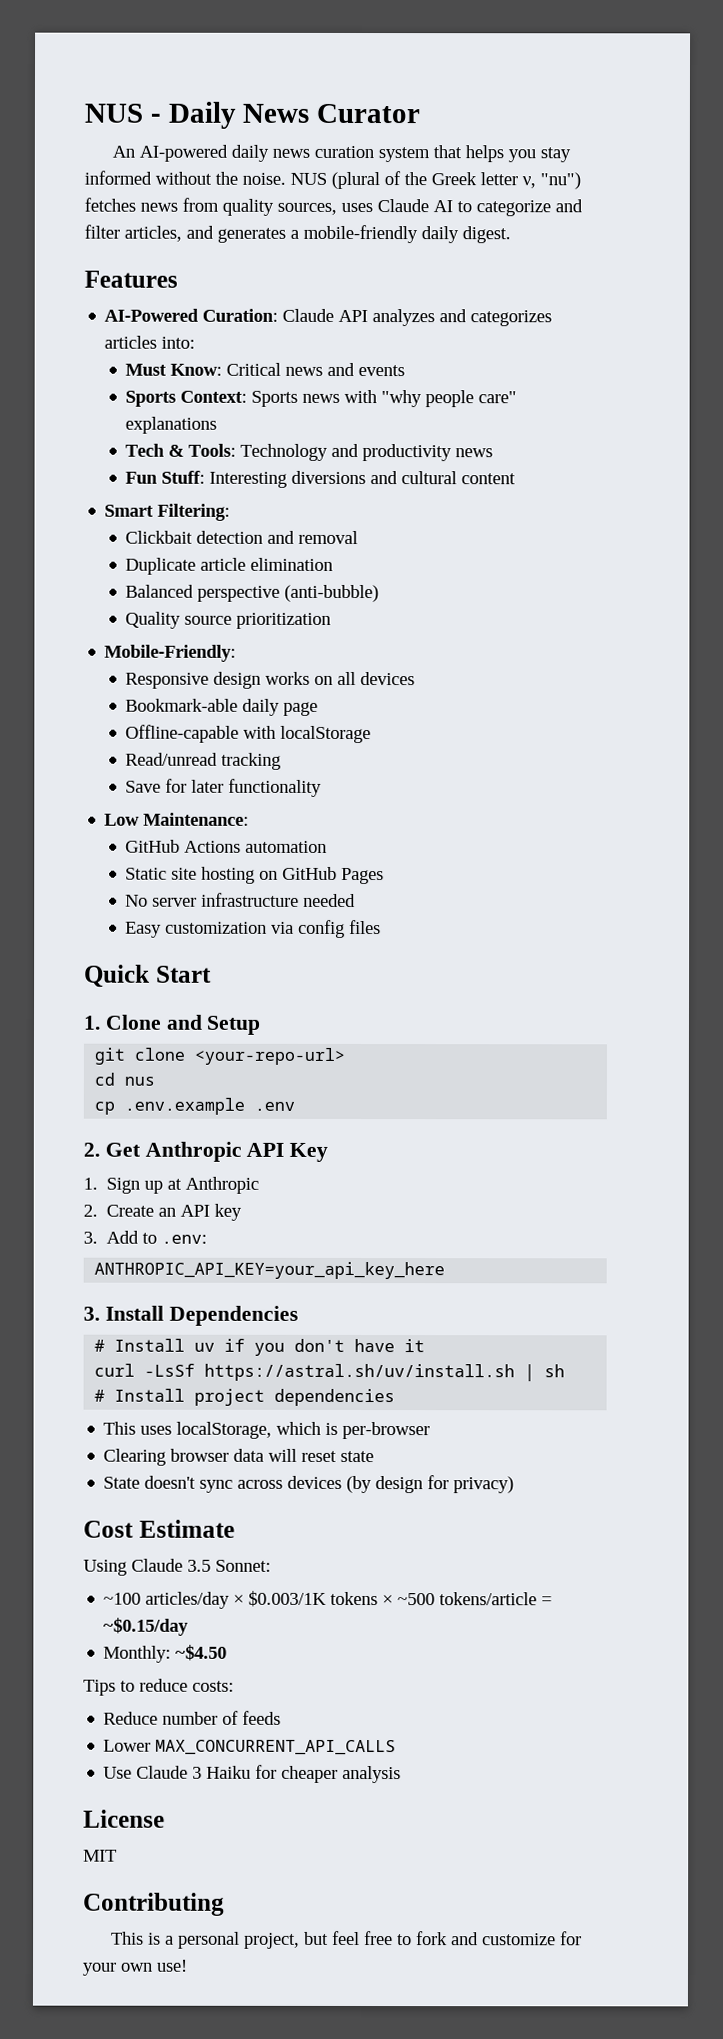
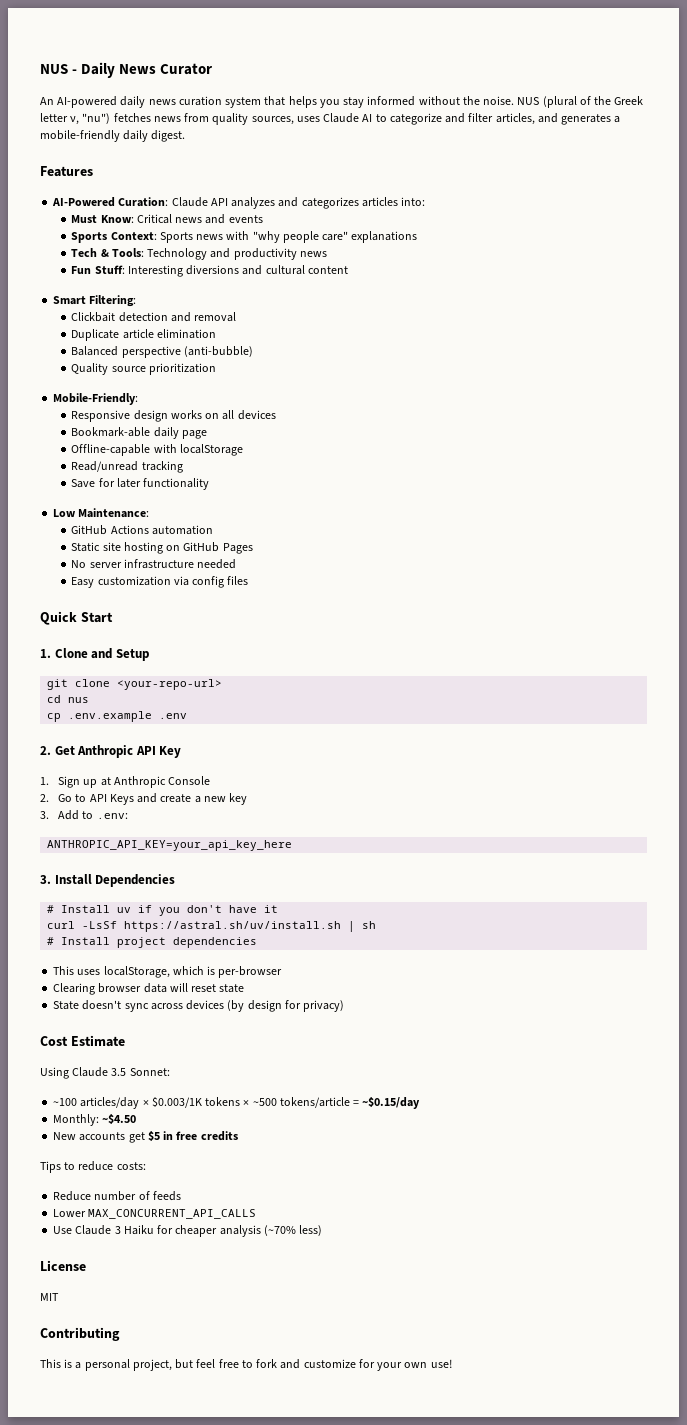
[83,1204,211,1217] // 2. Create an API -> [168,776,211,785] [40,793,226,805] Console // 2. Go to API Keys and create a new
(228, 1652) none -> [53,1131,238,1143] // New accounts get $5 in free credits
(402, 1774) none -> [263,1225,323,1236] (~70% less)

